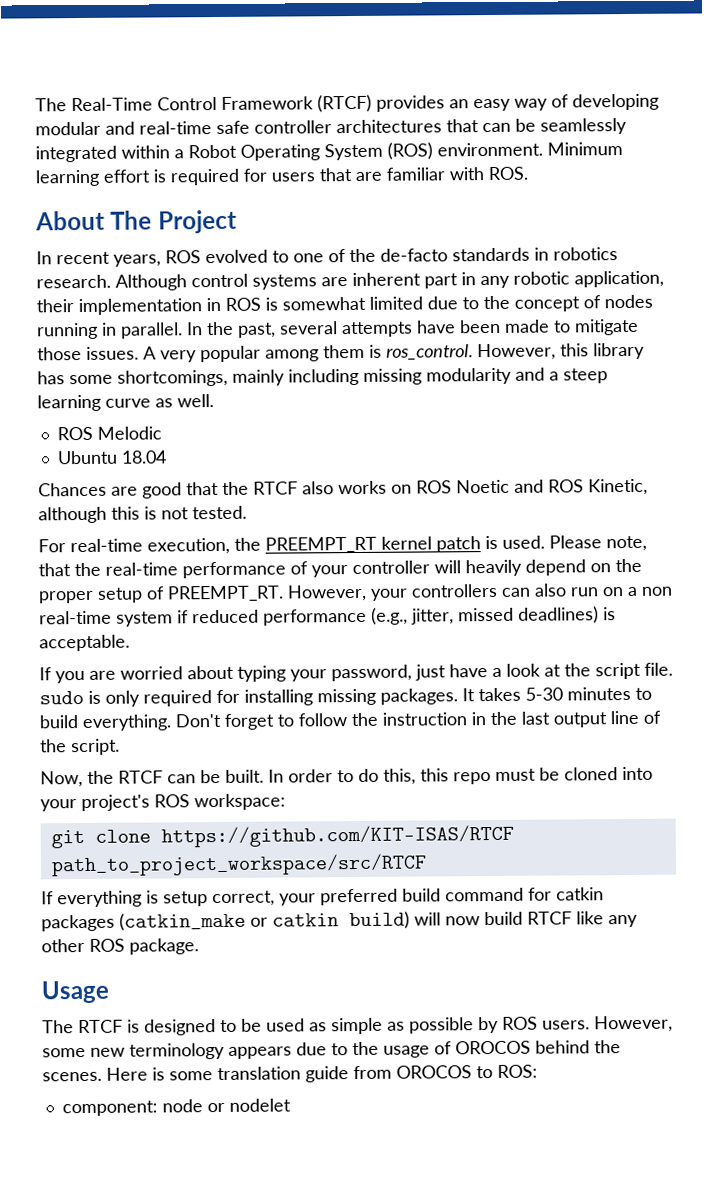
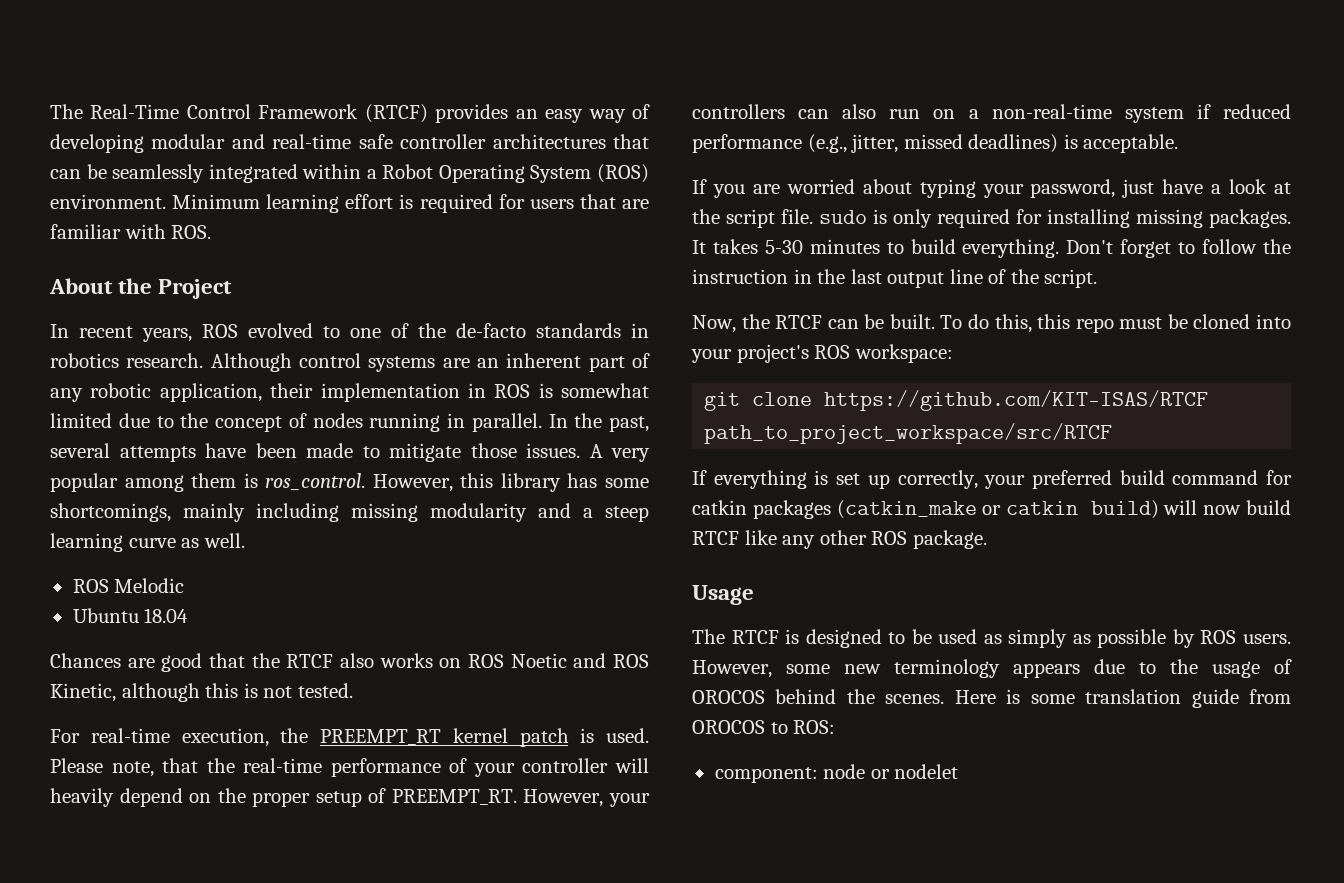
[110,210,153,230] The -> [118,278,153,294] the
(348, 282) none -> [476,358,499,368] an
[461,272,476,286] in -> [632,353,650,368] of
[641,586,673,596] [39,610,112,625] non real-time -> [991,104,1112,119] non-real-time
[268,769,354,783] In order to -> [940,315,963,329] To
[163,890,275,907] setup correct, -> [836,470,978,489] set up correctly,
[331,1017,383,1035] simple -> [1008,629,1068,648] simply

